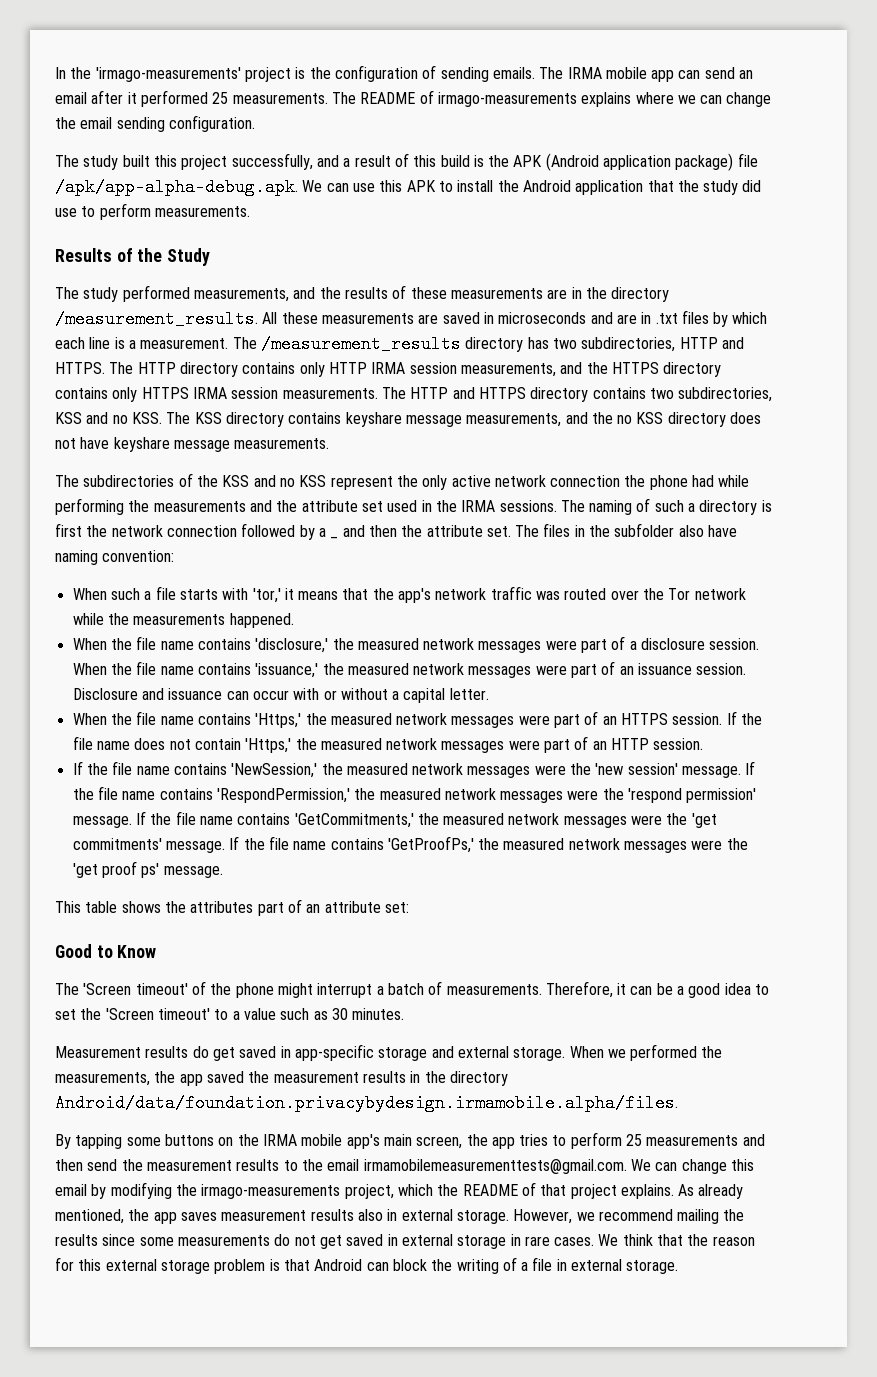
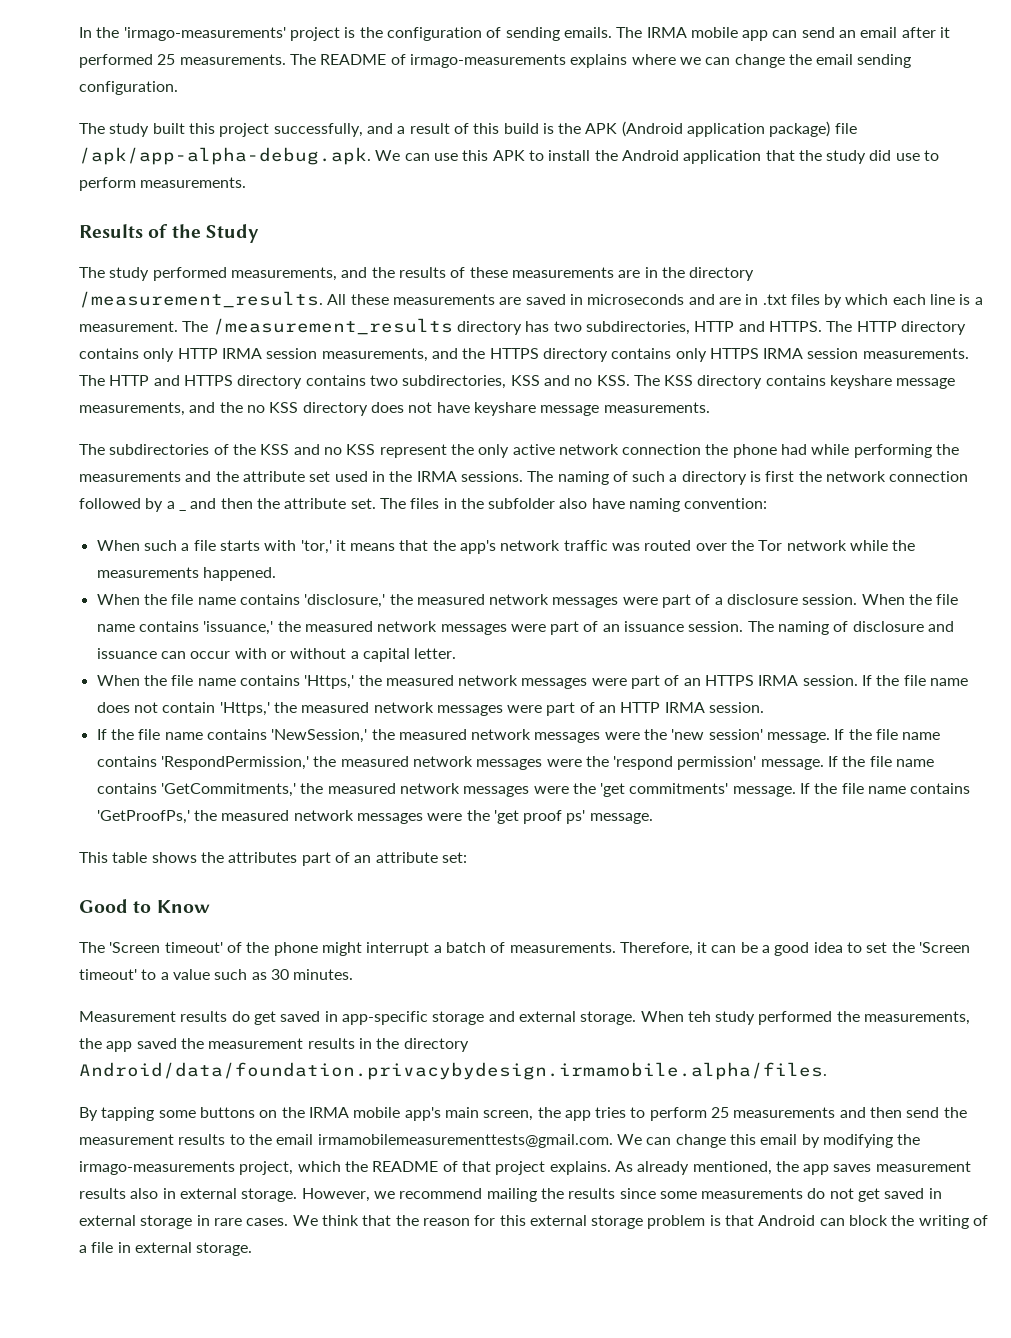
[72,688,138,700] Disclosure -> [747,621,924,635] The naming of disclosure
(669, 719) none -> [758,675,799,686] IRMA
(650, 744) none -> [664,702,705,713] IRMA
[607,1049,626,1058] we -> [687,1011,756,1025] teh study

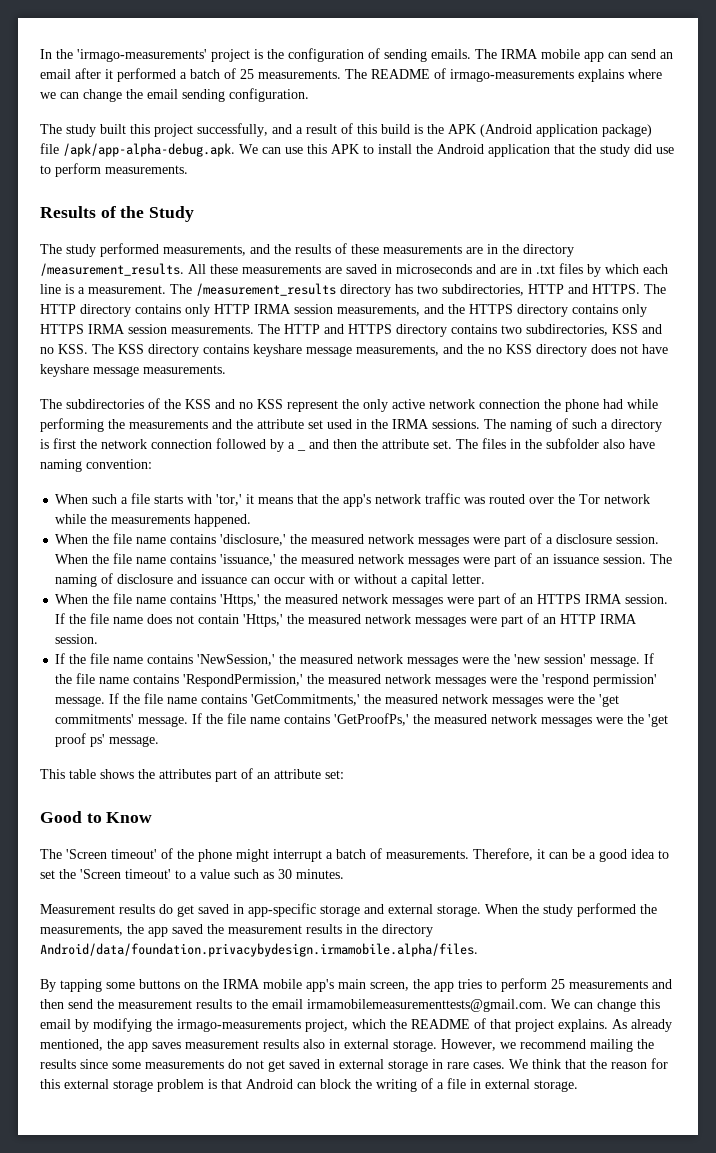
(153, 61) none -> [180,68,236,79] a batch of
[687,1011,711,1022] teh -> [522,904,539,914] the

